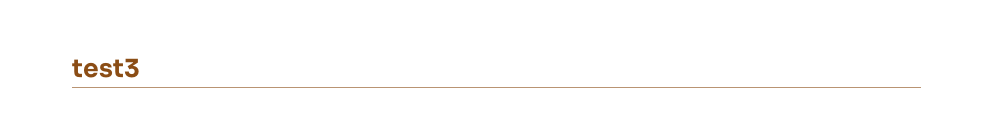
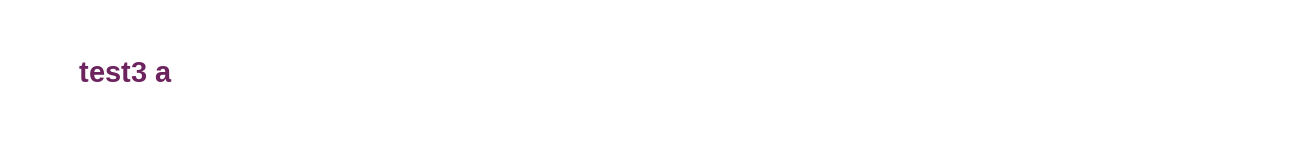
(140, 68) none -> [155,66,172,82] a

